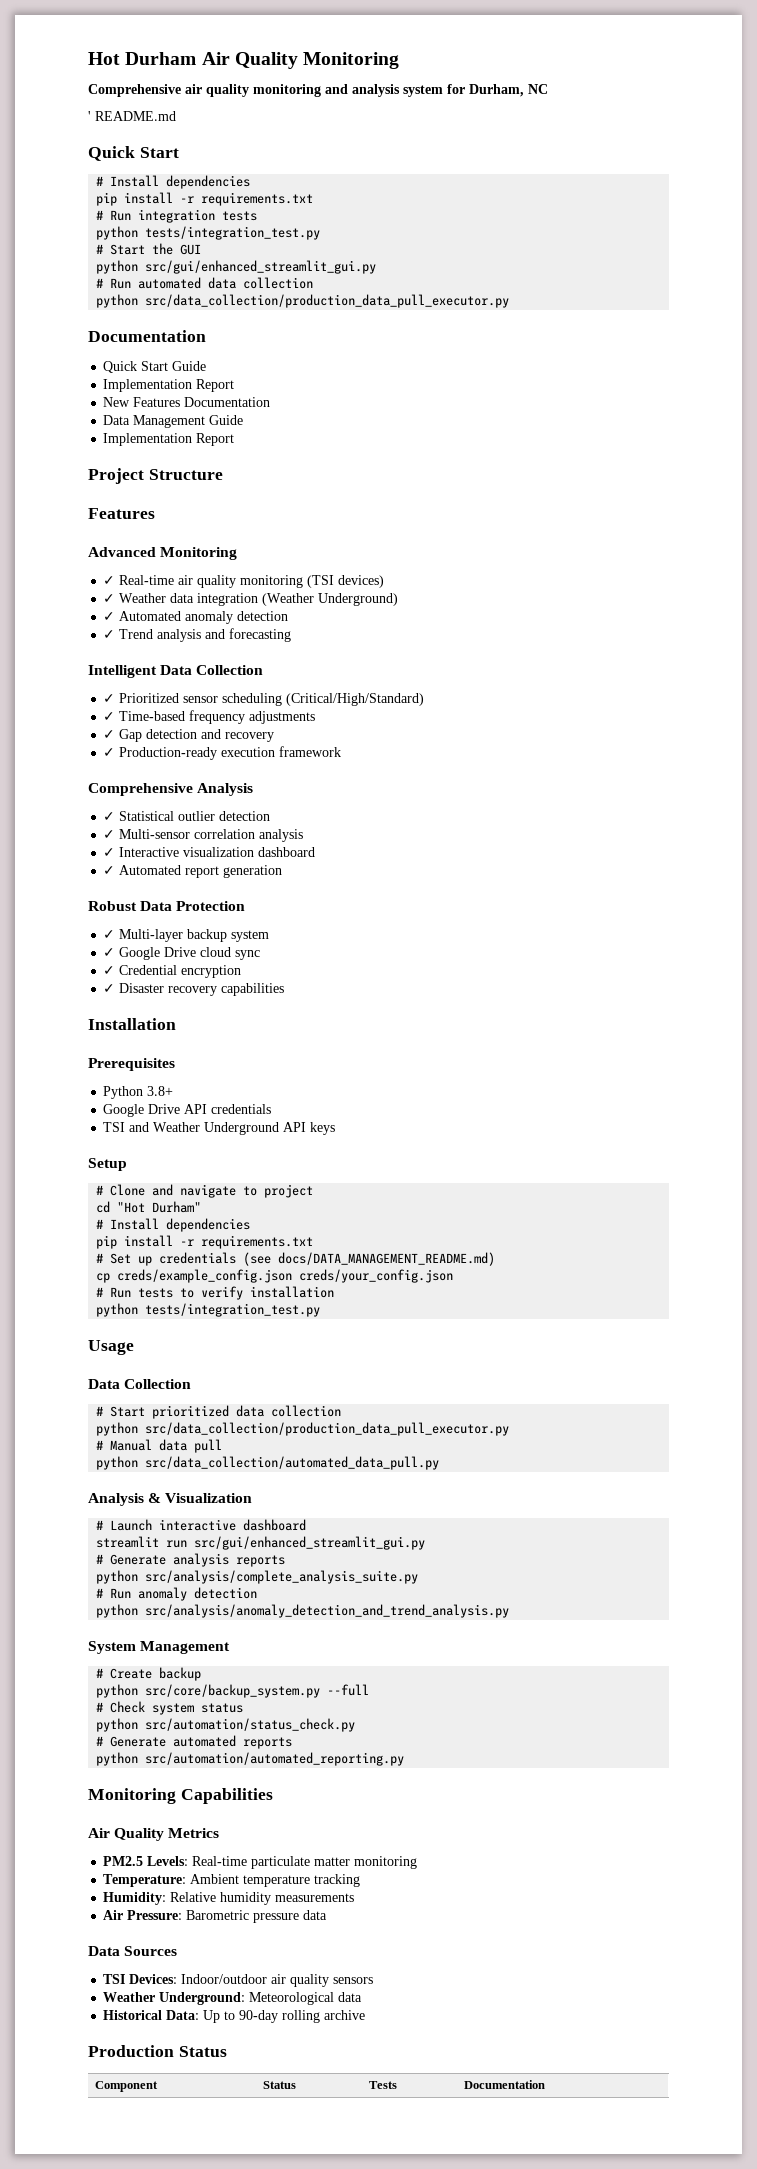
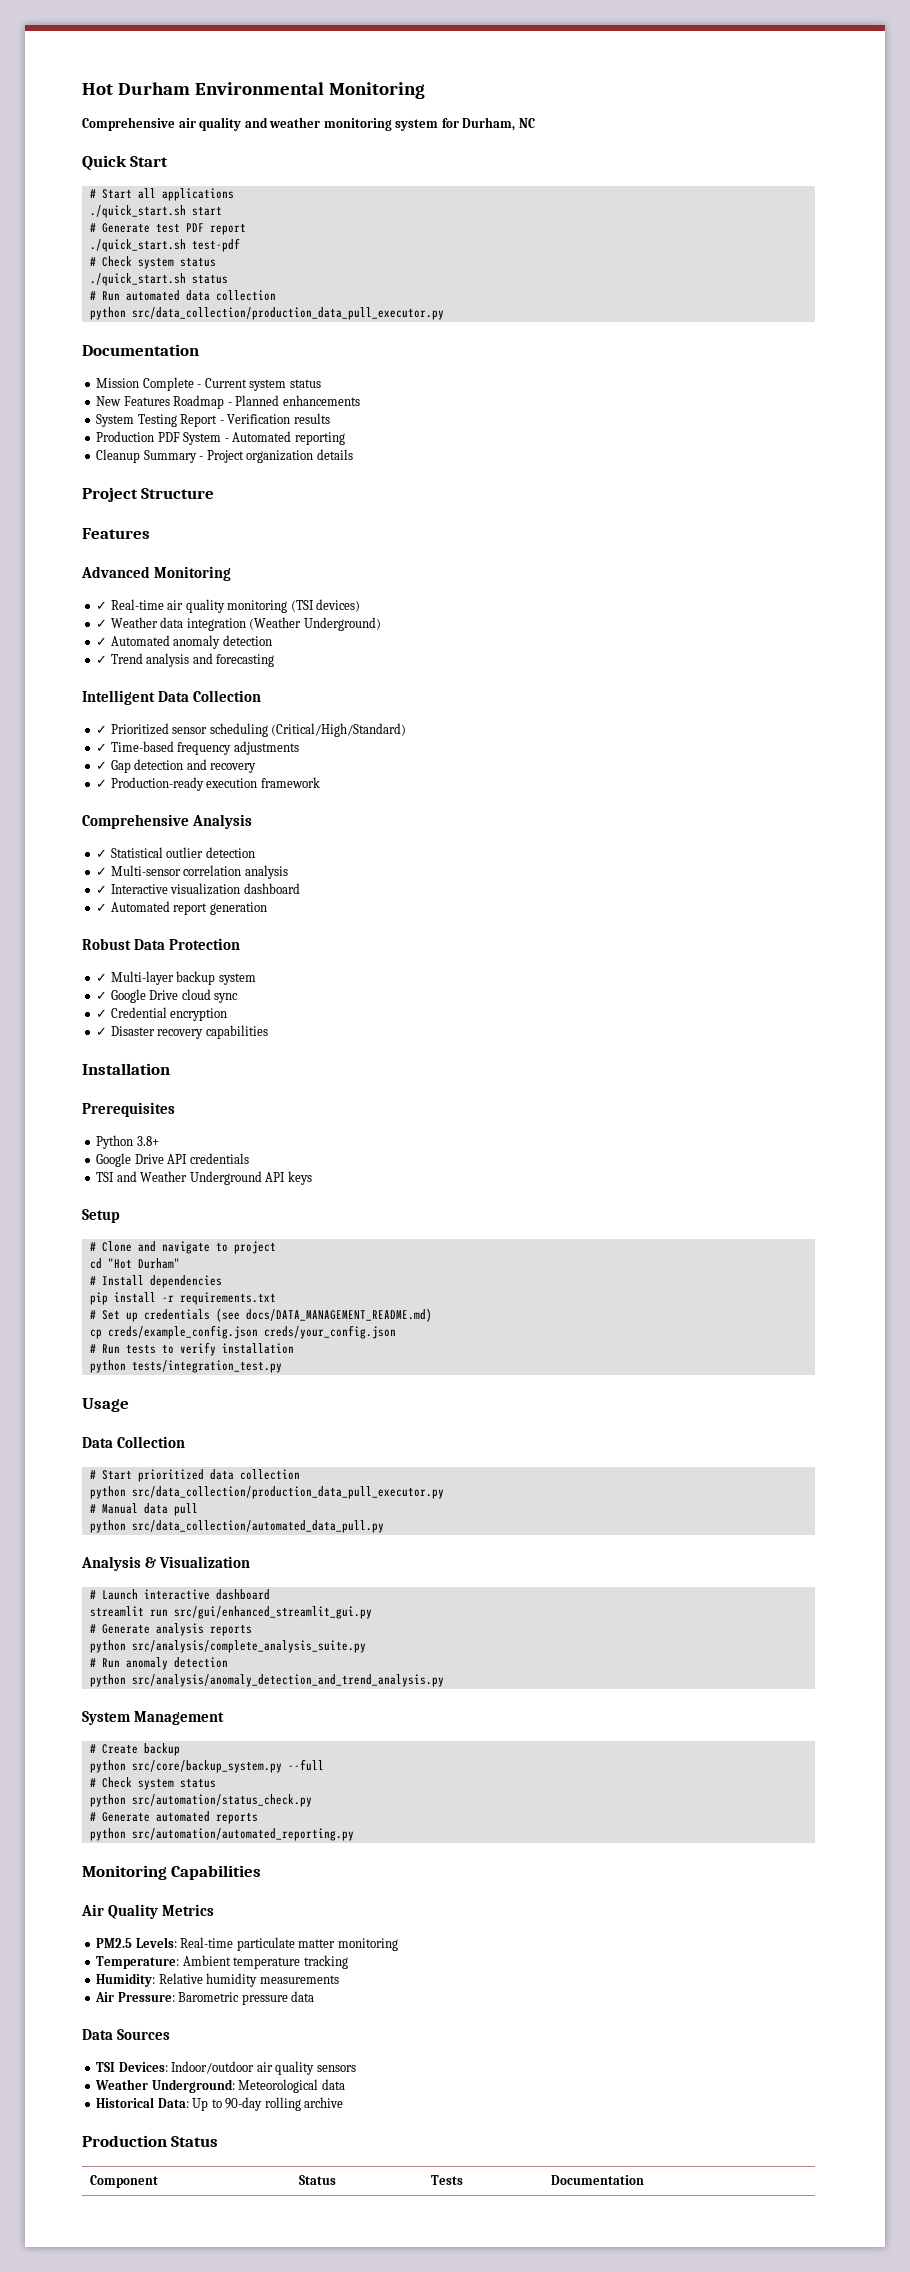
[201,52,298,69] Air Quality -> [194,82,324,95] Environmental
[253,84,400,97] monitoring and analysis -> [244,117,392,131] and weather monitoring
[88,111,176,121] // ' README.md -> (535, 123) none
[110,175,251,189] [96,192,314,206] [96,209,258,223] [96,226,321,240] [96,243,202,255] [96,260,377,274] Install dependencies // pip install -r requirements.txt // # Run integration tests // python tests/integration_test.py // # Start the GUI // python src/gui/enhanced_streamlit_gui.py -> [101,188,234,201] [89,205,222,218] [89,223,246,235] [89,238,240,252] [89,256,216,269] [89,273,228,286] Start all applications // ./quick_start.sh start // # Generate test PDF report // ./quick_start.sh test-pdf // # Check system status // ./quick_start.sh status
[103,361,207,373] [103,379,235,392] [103,397,271,407] [103,415,244,428] [103,433,235,446] Quick Start Guide // Implementation Report // New Features Documentation // Data Management Guide // Implementation Report -> [96,377,321,391] [96,395,360,409] [96,413,330,427] [96,431,345,445] [96,449,353,463] Mission Complete - Current system status // New Features Roadmap - Planned enhancements // System Testing Report - Verification results // Production PDF System - Automated reporting // Cleanup Summary - Project organization details

